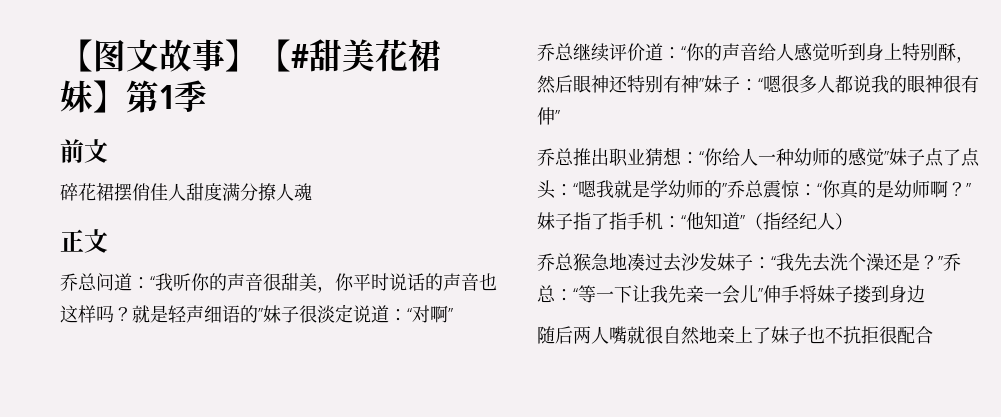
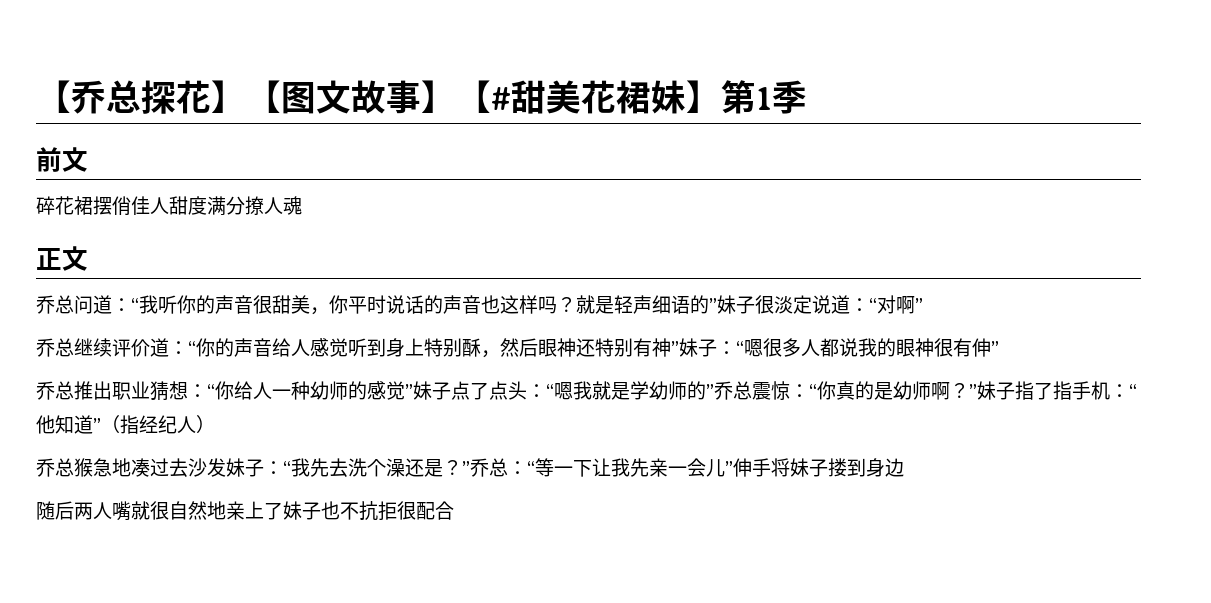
[60,39,93,72] 【 -> [36,80,281,114] 【乔总探花】【

